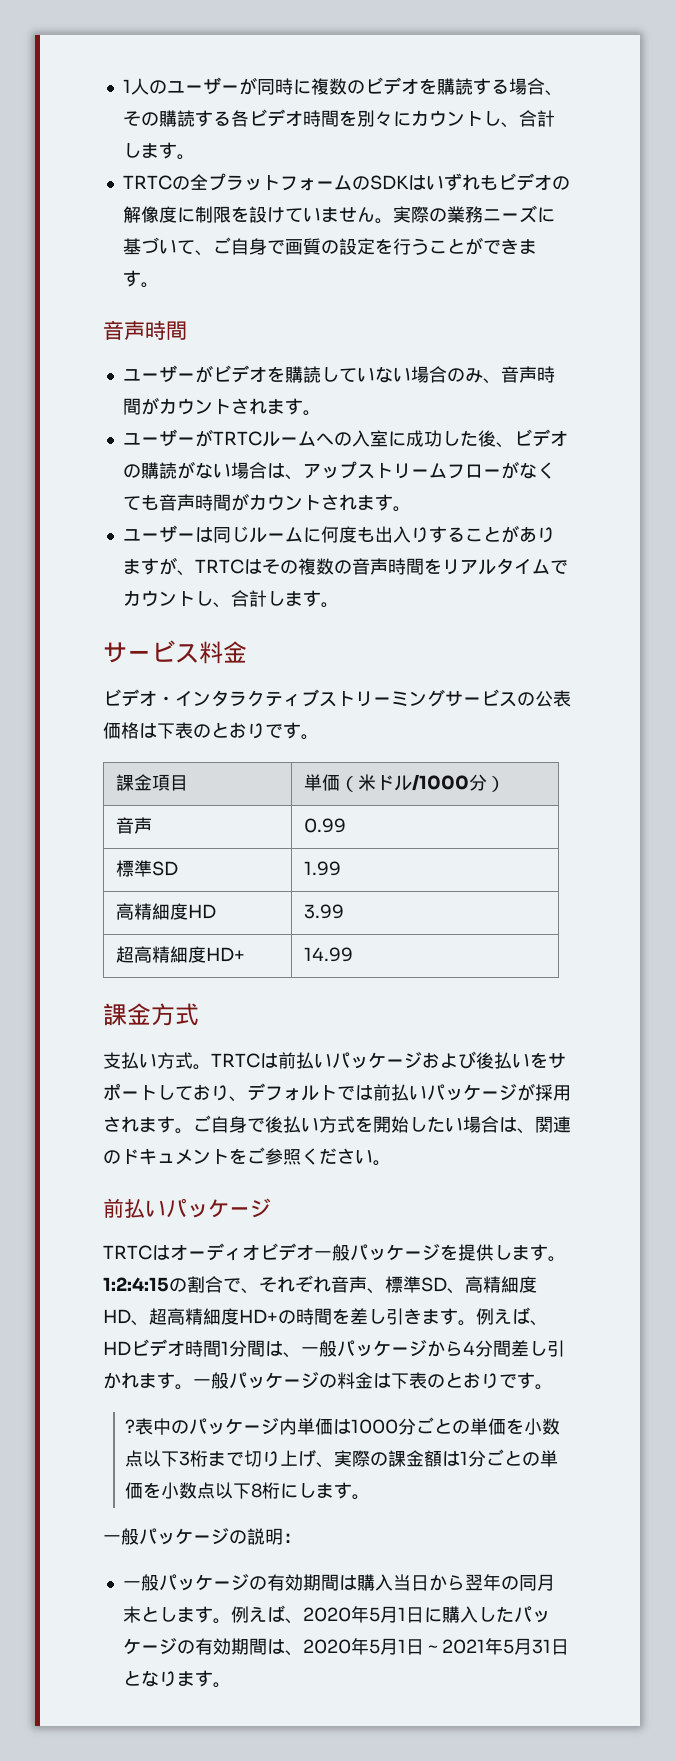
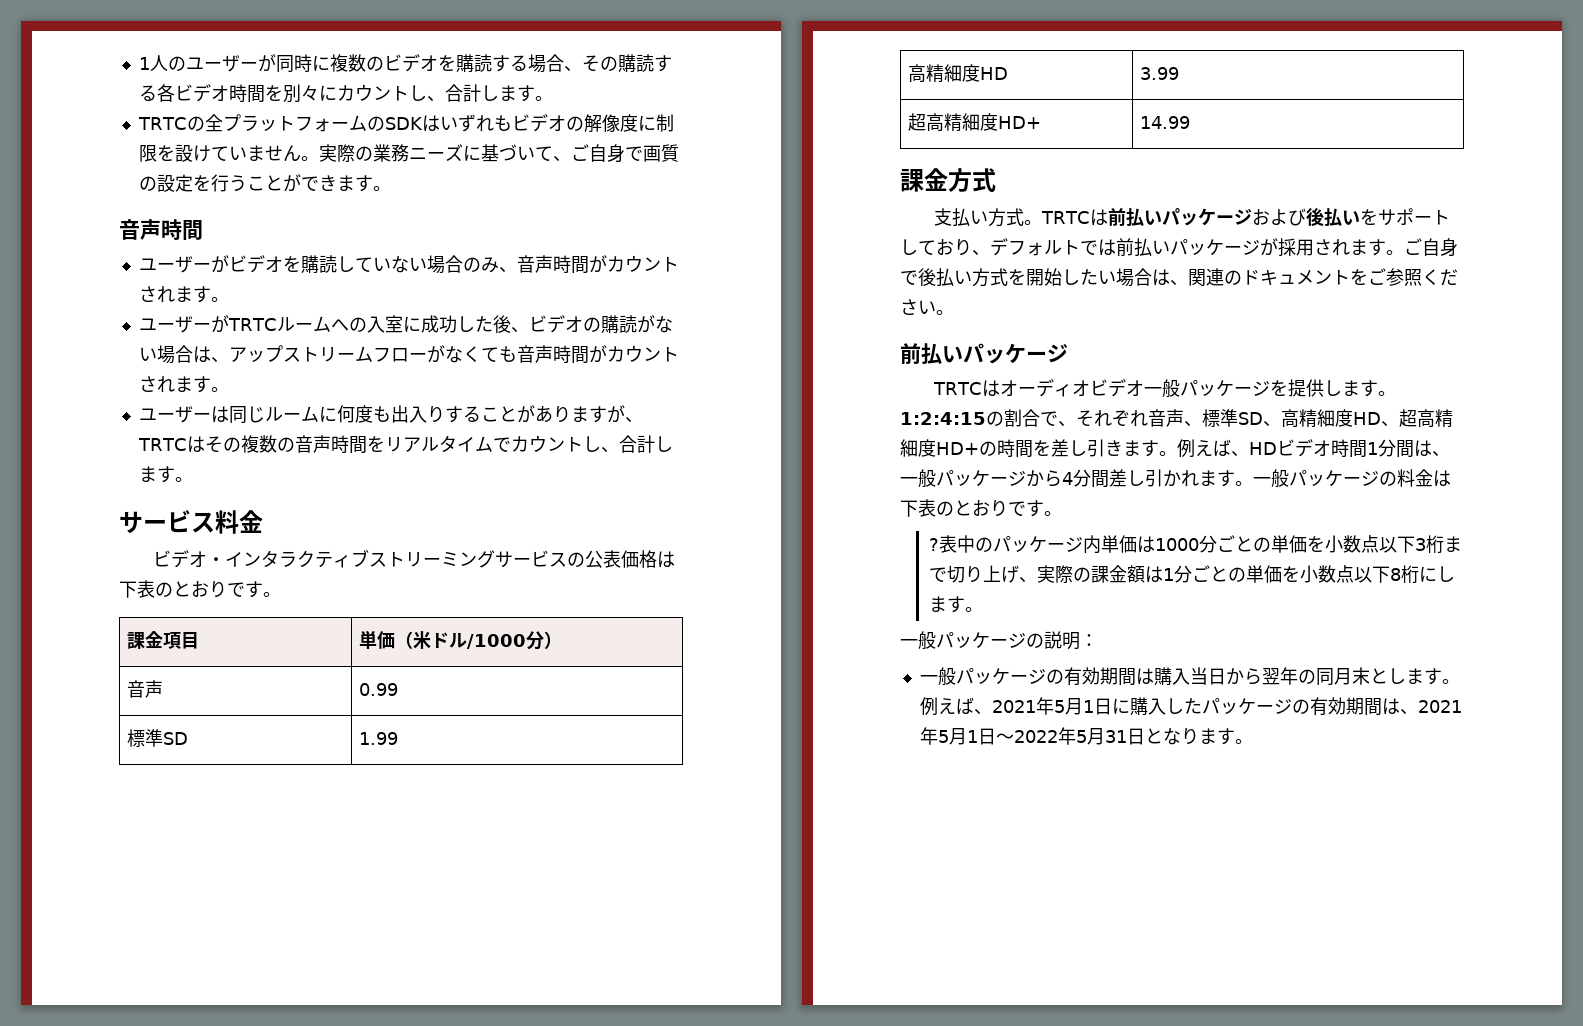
[302,1607,351,1622] 2020 -> [991,700,1036,713] 2021
[302,1639,351,1654] 2020 -> [1417,700,1462,713] 2021
[441,1639,485,1654] 2021 -> [1013,730,1058,743] 2022

